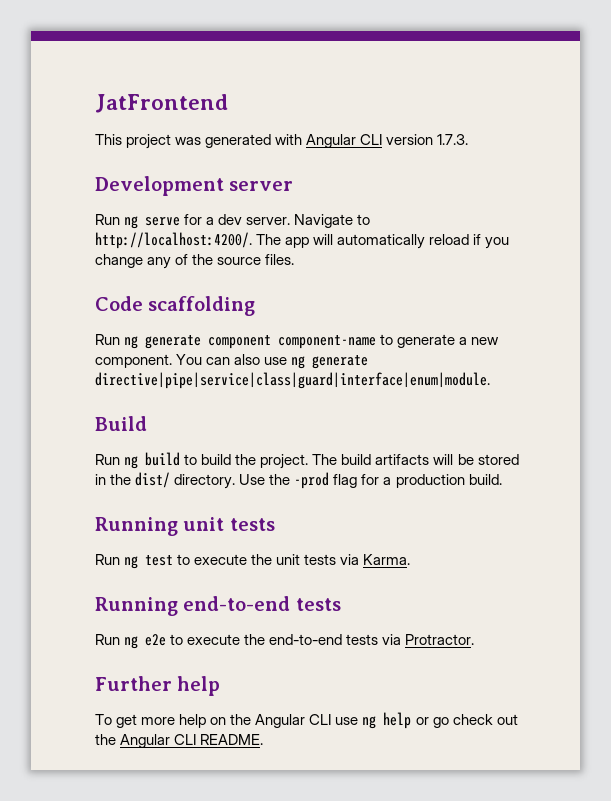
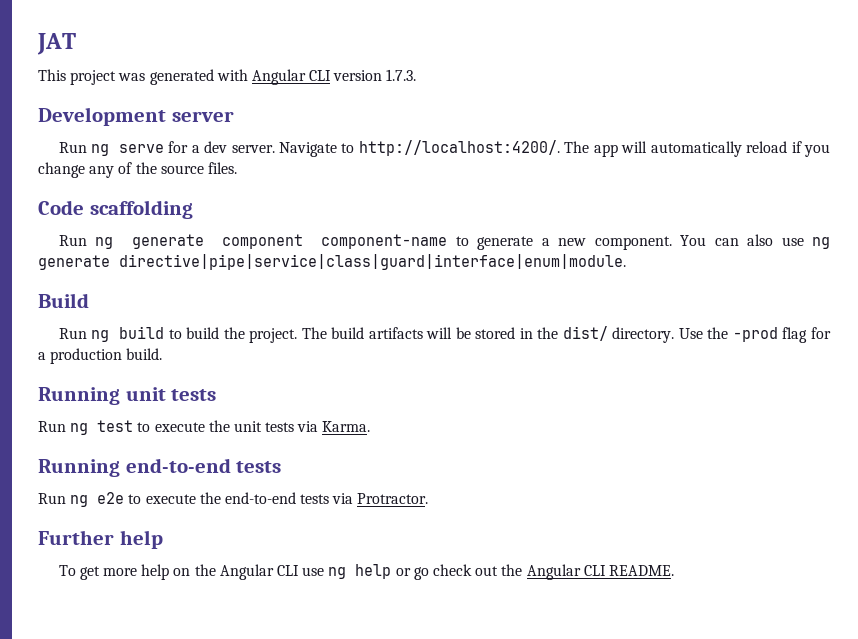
[95,94,228,113] JatFrontend -> [37,33,76,55] JAT

